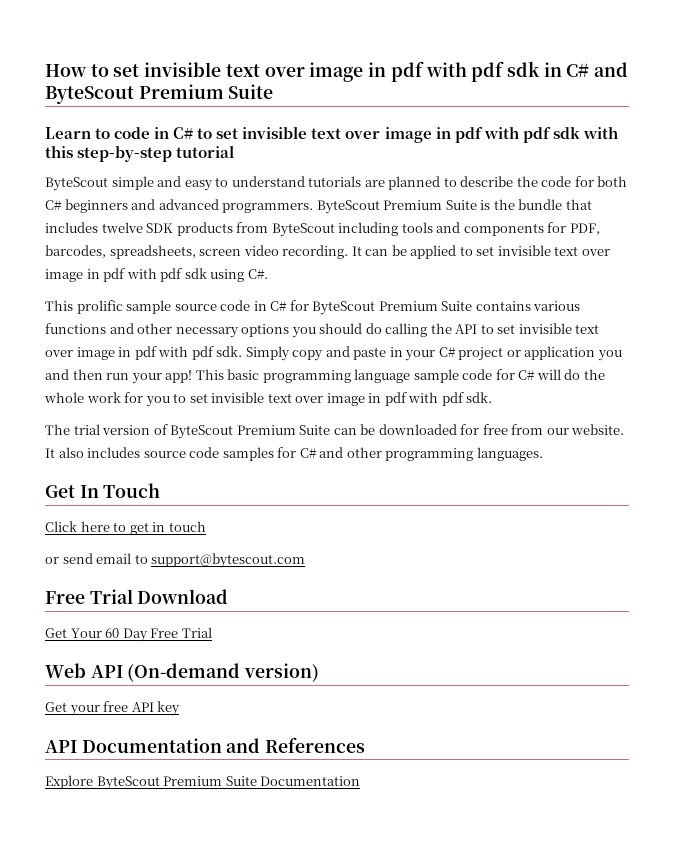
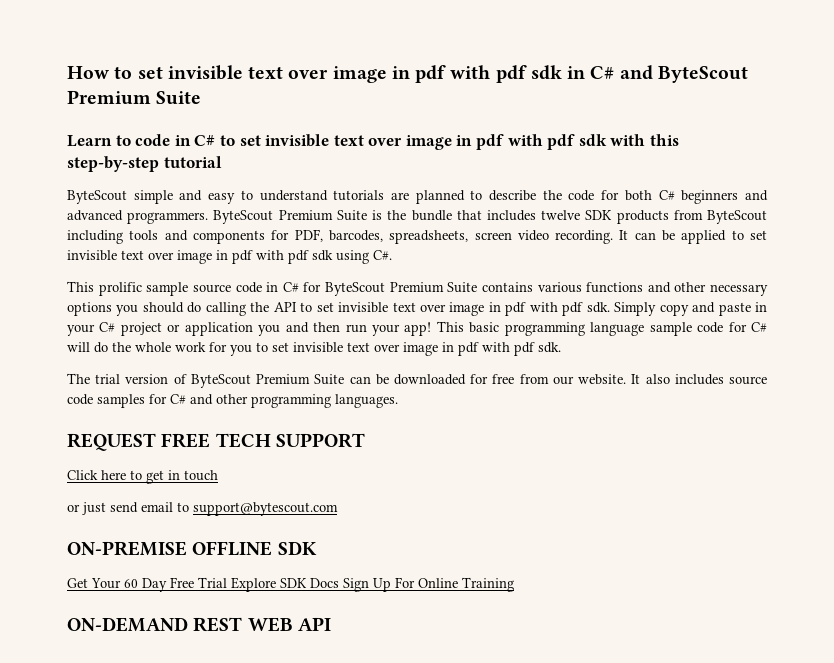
[45,483,161,498] Get In Touch -> [67,433,365,451] REQUEST FREE TECH SUPPORT
(59, 560) none -> [82,502,106,515] just
[45,589,229,604] Free Trial Download -> [67,541,317,556] ON-PREMISE OFFLINE SDK
[45,663,320,682] [45,701,181,716] [45,737,366,753] [45,775,361,790] // Web API (On-demand version) // Get your free API key // API Documentation and References // Explore ByteScout Premium Suite Documentation -> [231,577,514,592] [67,617,331,632] Explore SDK Docs Sign Up For Online Training // ON-DEMAND REST WEB API

